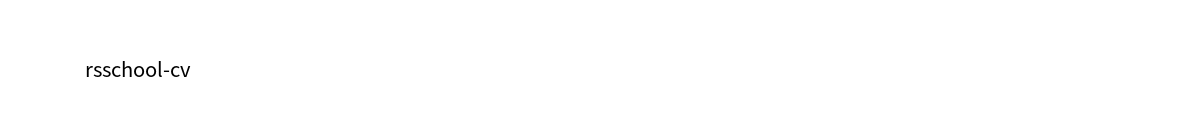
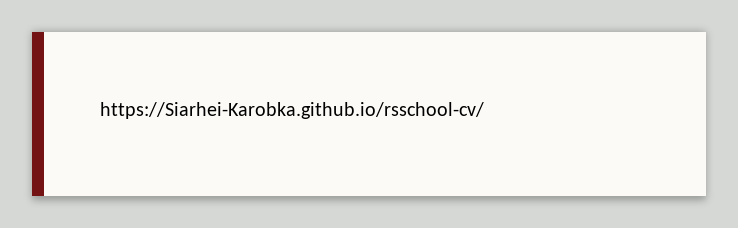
[85,61,191,77] rsschool-cv -> [100,102,484,119] https://Siarhei-Karobka.github.io/rsschool-cv/

